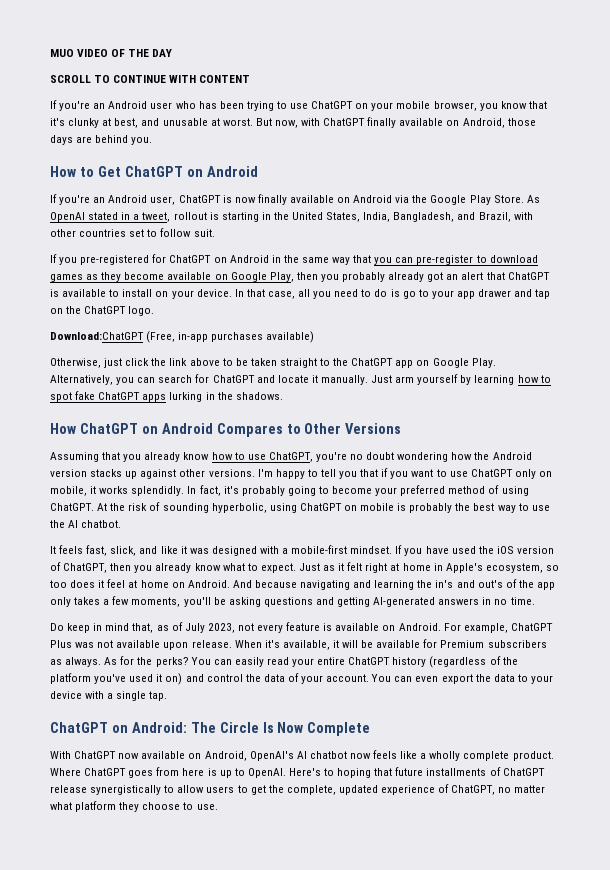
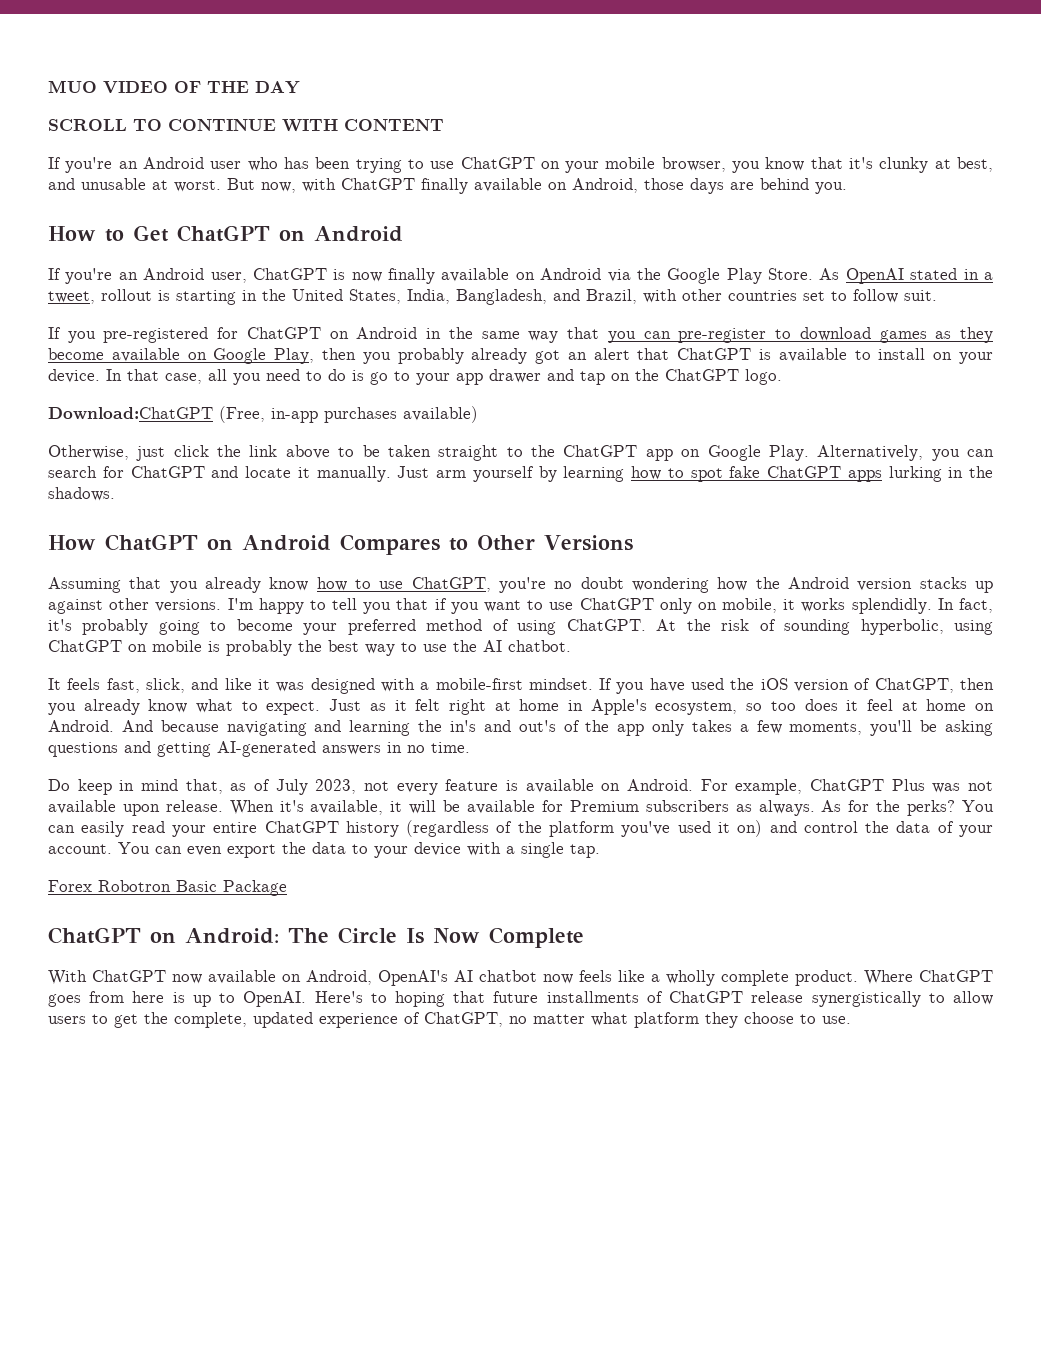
(168, 696) none -> [48,880,287,896] // Forex Robotron Basic Package

